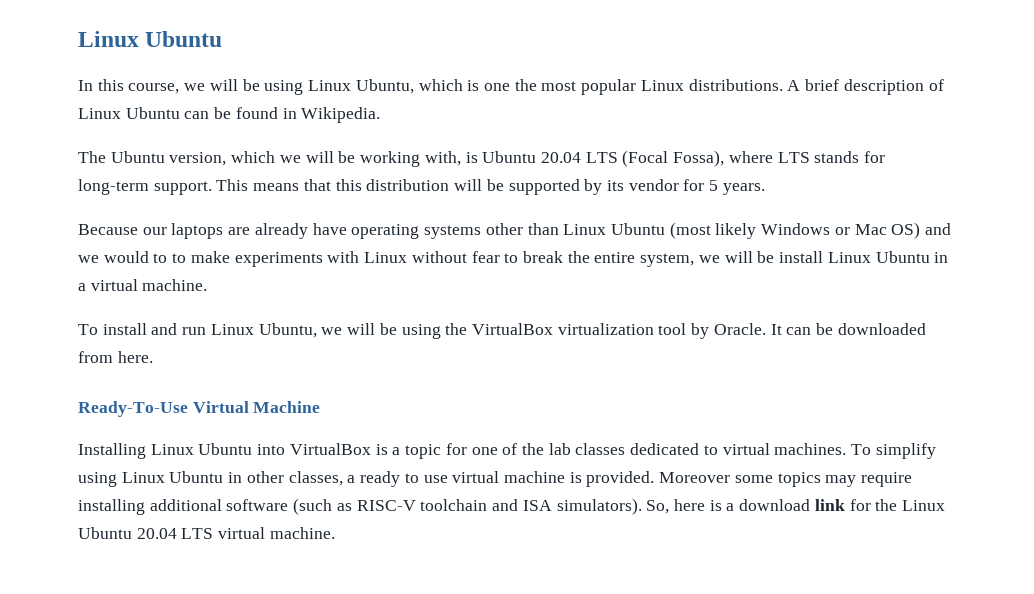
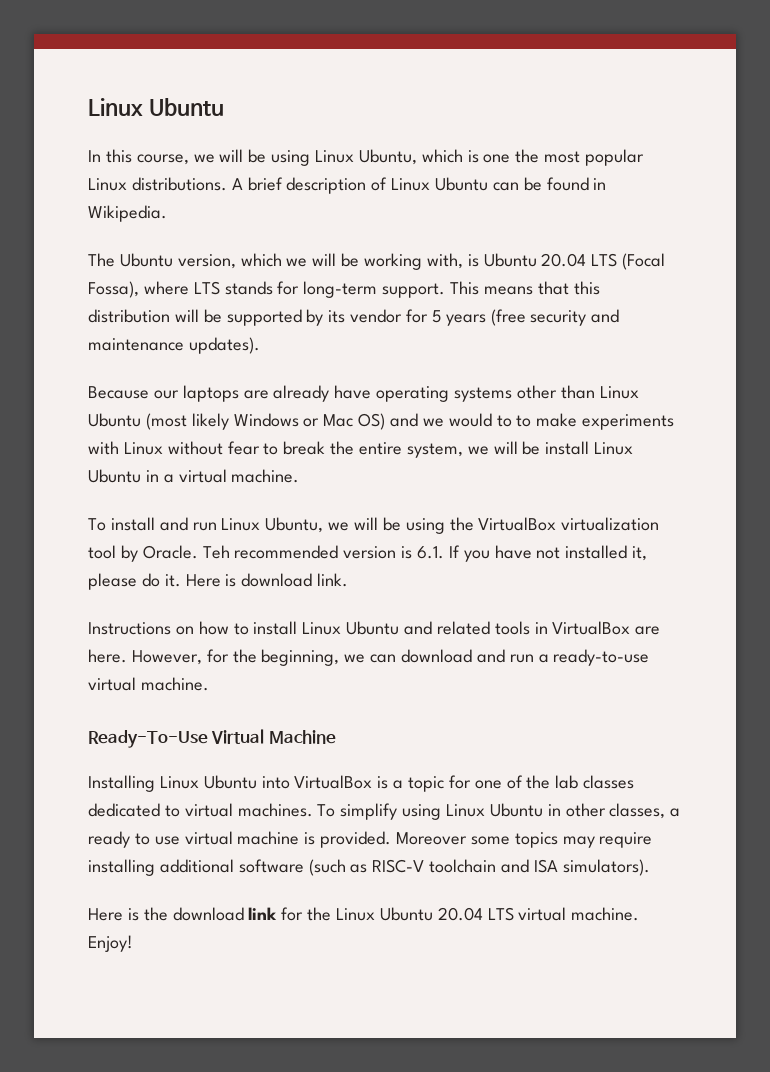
[722,183,765,195] years. -> [445,309,620,326] [88,337,260,354] years (free security and maintenance updates).
[770,323,926,335] [78,351,153,363] It can be downloaded from here. -> [202,545,648,562] [88,573,349,590] [88,621,661,635] [88,649,650,666] [88,677,209,691] Teh recommended version is 6.1. If you have not installed it, please do it. Here is download link. // Instructions on how to install Linux Ubuntu and related tools in VirtualBox are here. However, for the beginning, we can download and run a ready-to-use virtual machine.
[646,499,735,514] So, here is a -> [88,907,168,921] // Here is the
(335, 533) none -> [88,935,133,952] Enjoy!

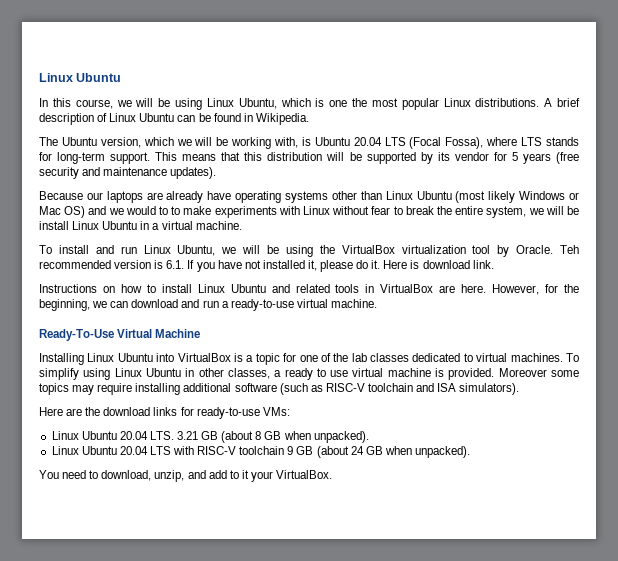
[127,908,139,921] is -> [66,408,83,416] are
[248,907,640,921] [88,935,133,952] link for the Linux Ubuntu 20.04 LTS virtual machine. Enjoy! -> [153,407,290,419] [51,431,369,443] [51,446,471,458] [39,470,333,482] links for ready-to-use VMs: // Linux Ubuntu 20.04 LTS. 3.21 GB (about 8 GB when unpacked). // Linux Ubuntu 20.04 LTS with RISC-V toolchain 9 GB (about 24 GB when unpacked). // You need to download, unzip, and add to it your VirtualBox.

